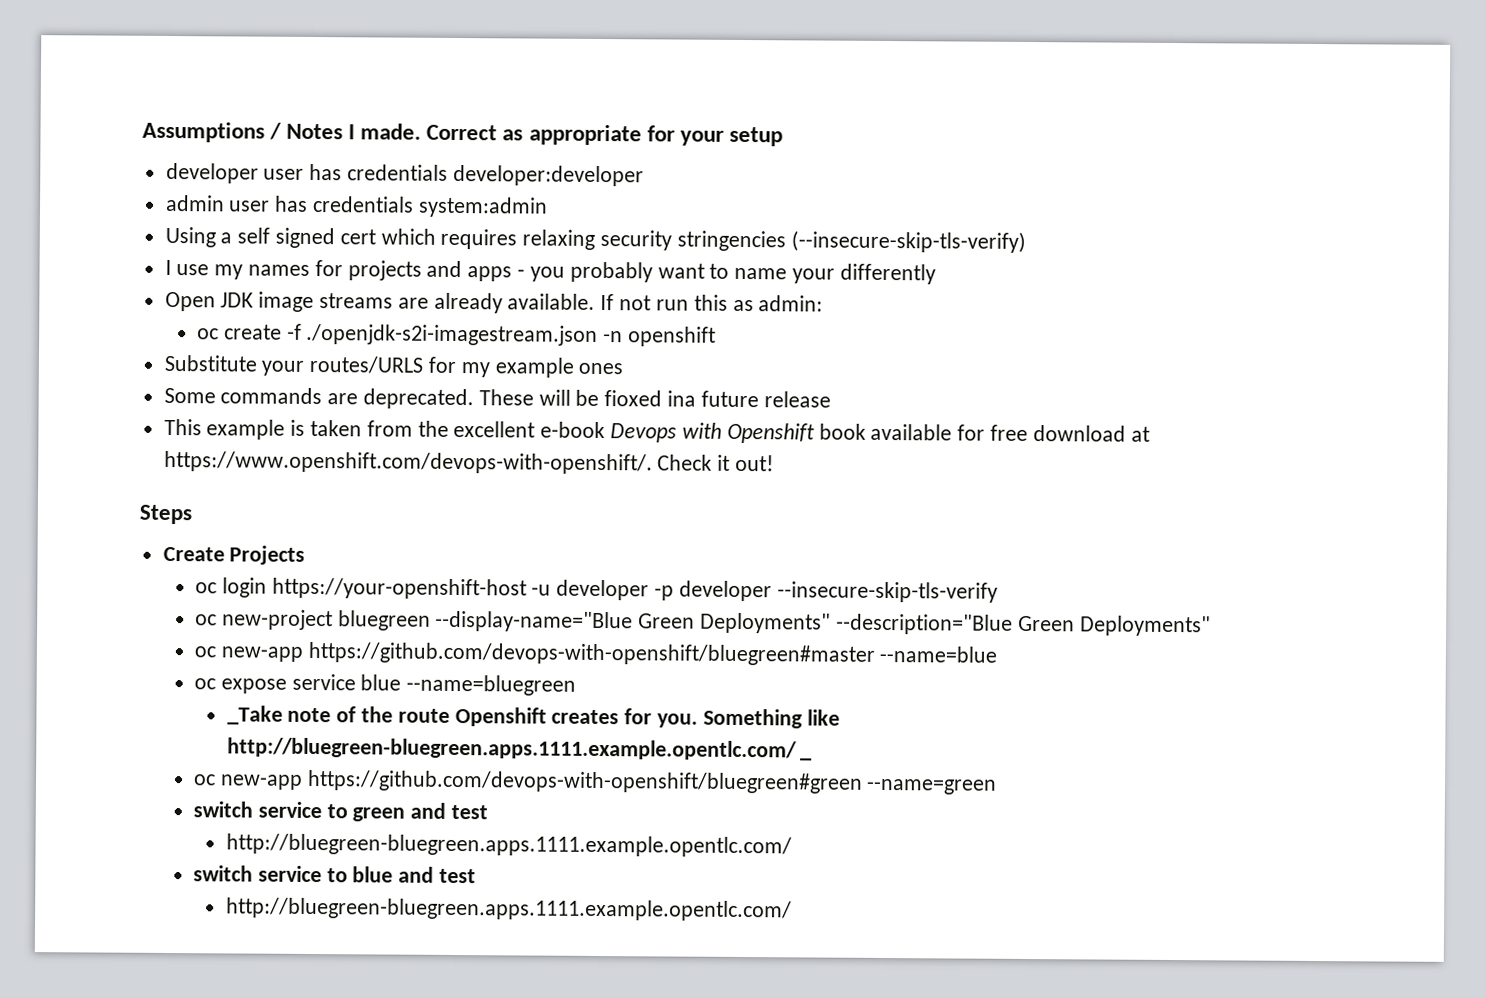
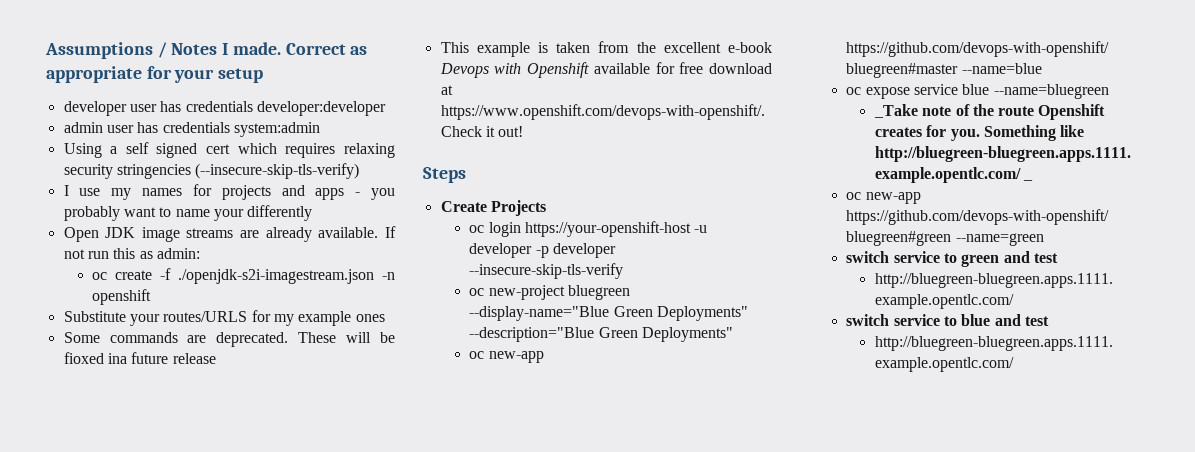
[818,423,866,440] book -> (590, 70) none

